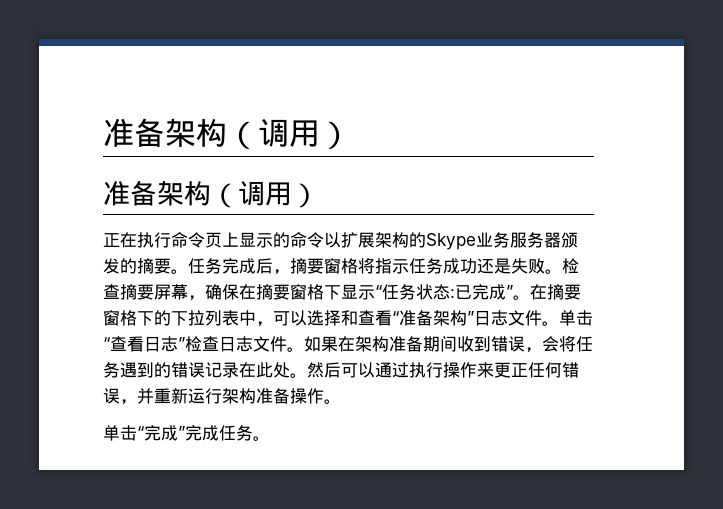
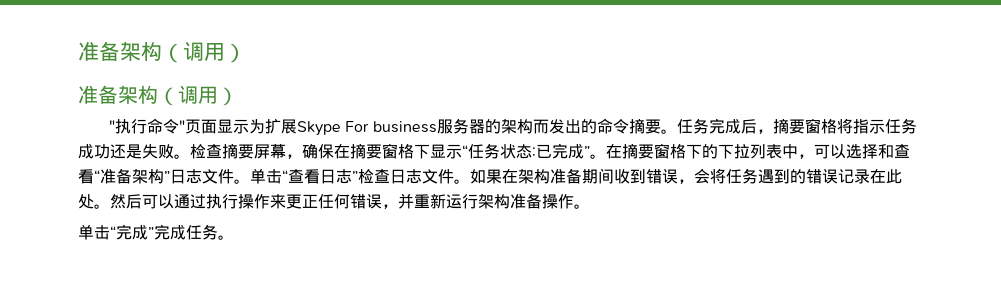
[103,232,137,248] 正在 -> [108,120,115,132] "
[205,232,578,250] [103,258,137,274] 页上显示的命令以扩展架构的Skype业务服务器颁发的 -> [178,118,629,136] "页面显示为扩展Skype For business服务器的架构而发出的命令

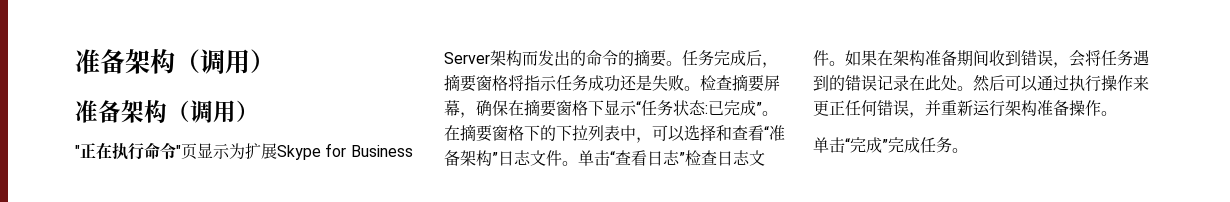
(115, 126) none -> [80,142,112,159] 正在
[200,119,217,134] 面 -> (197, 151) none
[345,118,501,134] For business服务器的 -> [325,143,413,157] [444,52,490,64] for Business Server
(629, 126) none -> [618,50,634,66] 的

